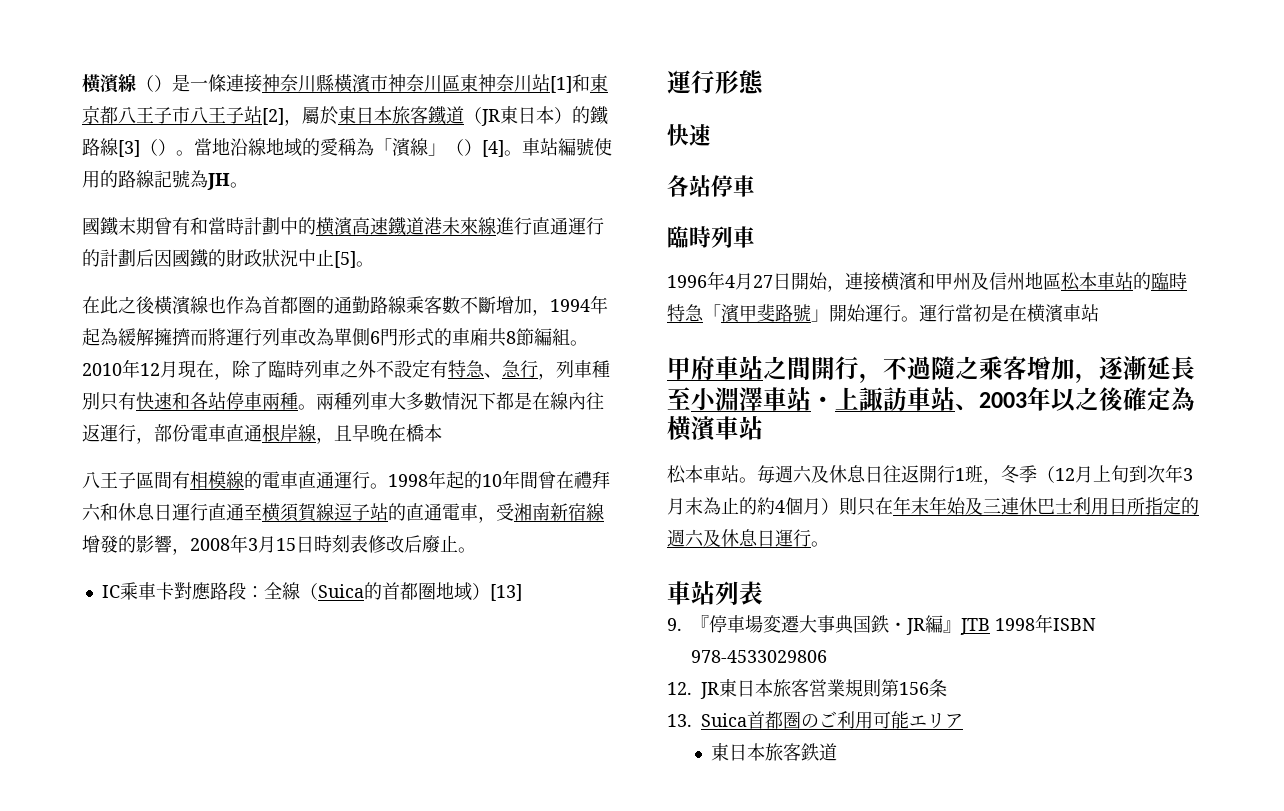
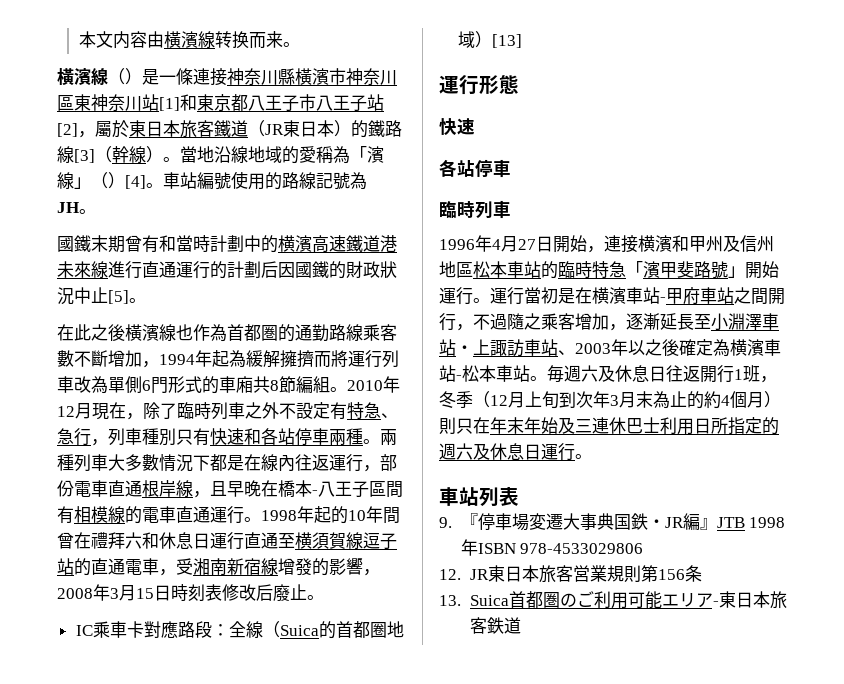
(82, 83) none -> [78,31,300,49] 本文内容由橫濱線转换而来。 //
(158, 147) none -> [112,146,146,163] 幹線
(442, 433) // -> [312,490,318,495] -
(1099, 313) // -> [660,297,666,302] -
(763, 428) // -> [456,375,462,380] -
(963, 721) // -> [712,601,719,606] -

